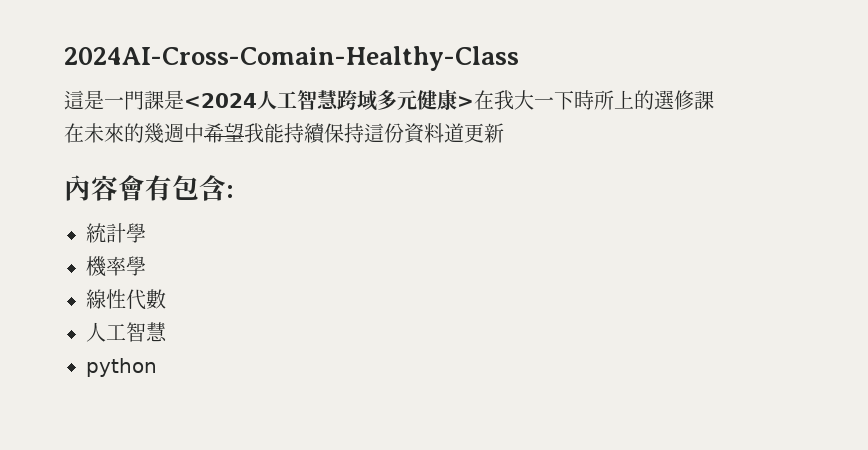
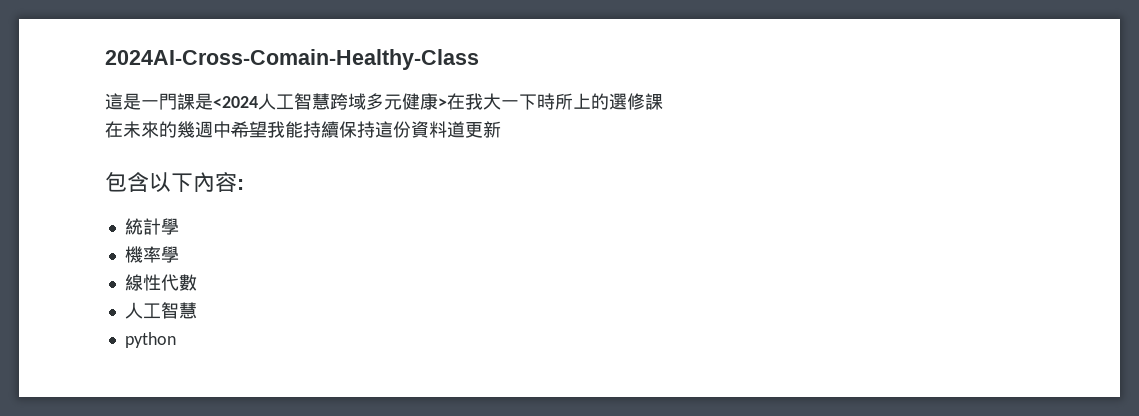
[64,175,226,201] 內容會有包含 -> [105,172,237,192] 包含以下內容

